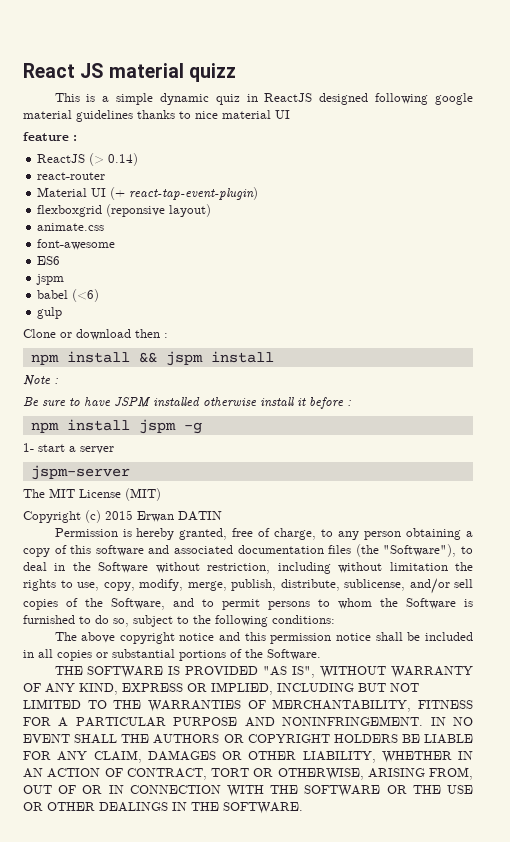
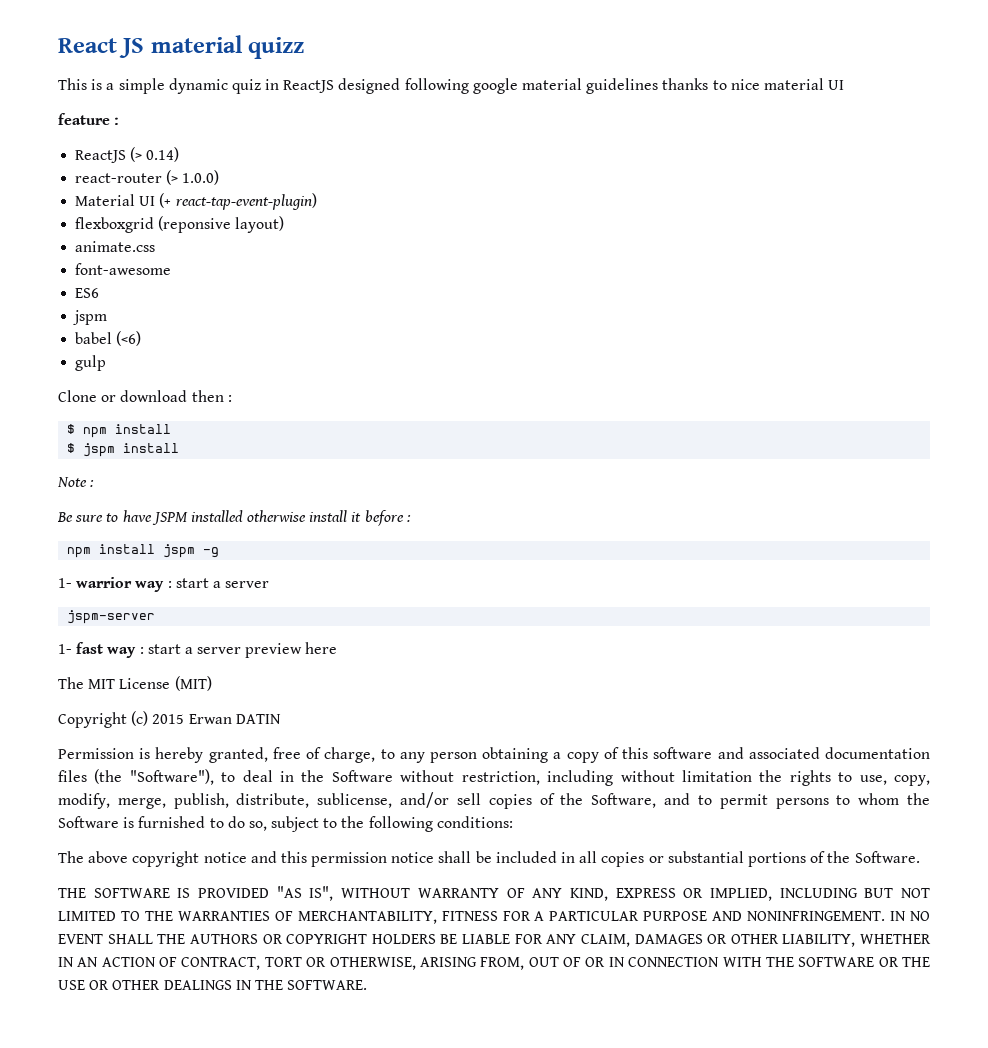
(106, 176) none -> [166,170,220,185] (> 1.0.0)
[30,351,157,365] npm install && -> [67,424,172,438] [67,443,76,453] $ npm install // $
(34, 447) none -> [76,577,172,592] warrior way :
(130, 472) none -> [58,642,338,658] // 1- fast way : start a server preview here

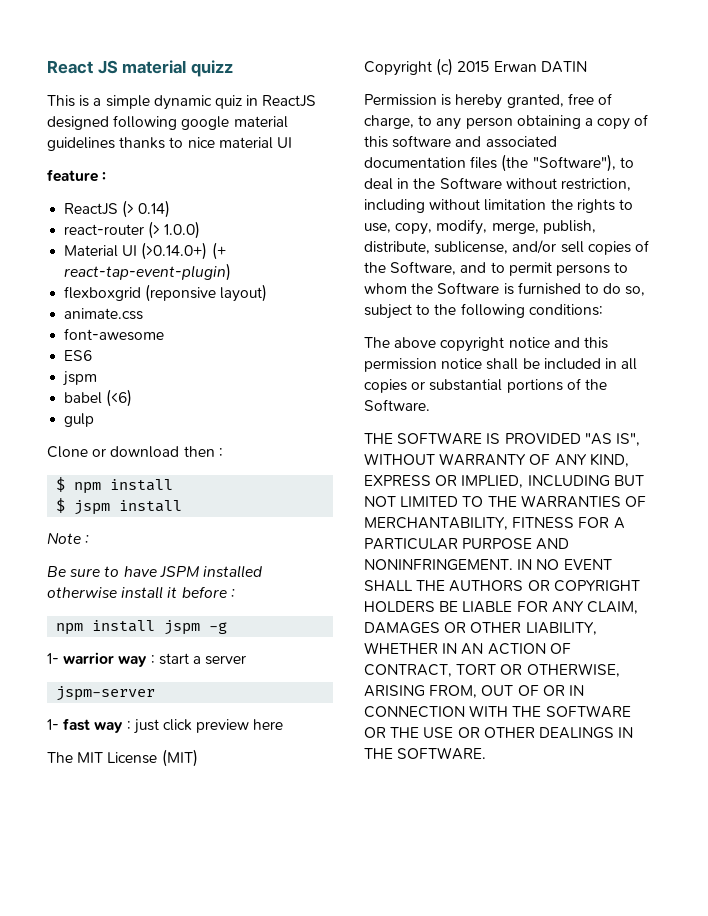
(156, 201) none -> [141,242,208,260] (>0.14.0+)
[147,644,242,654] start a server -> [133,719,192,734] just click

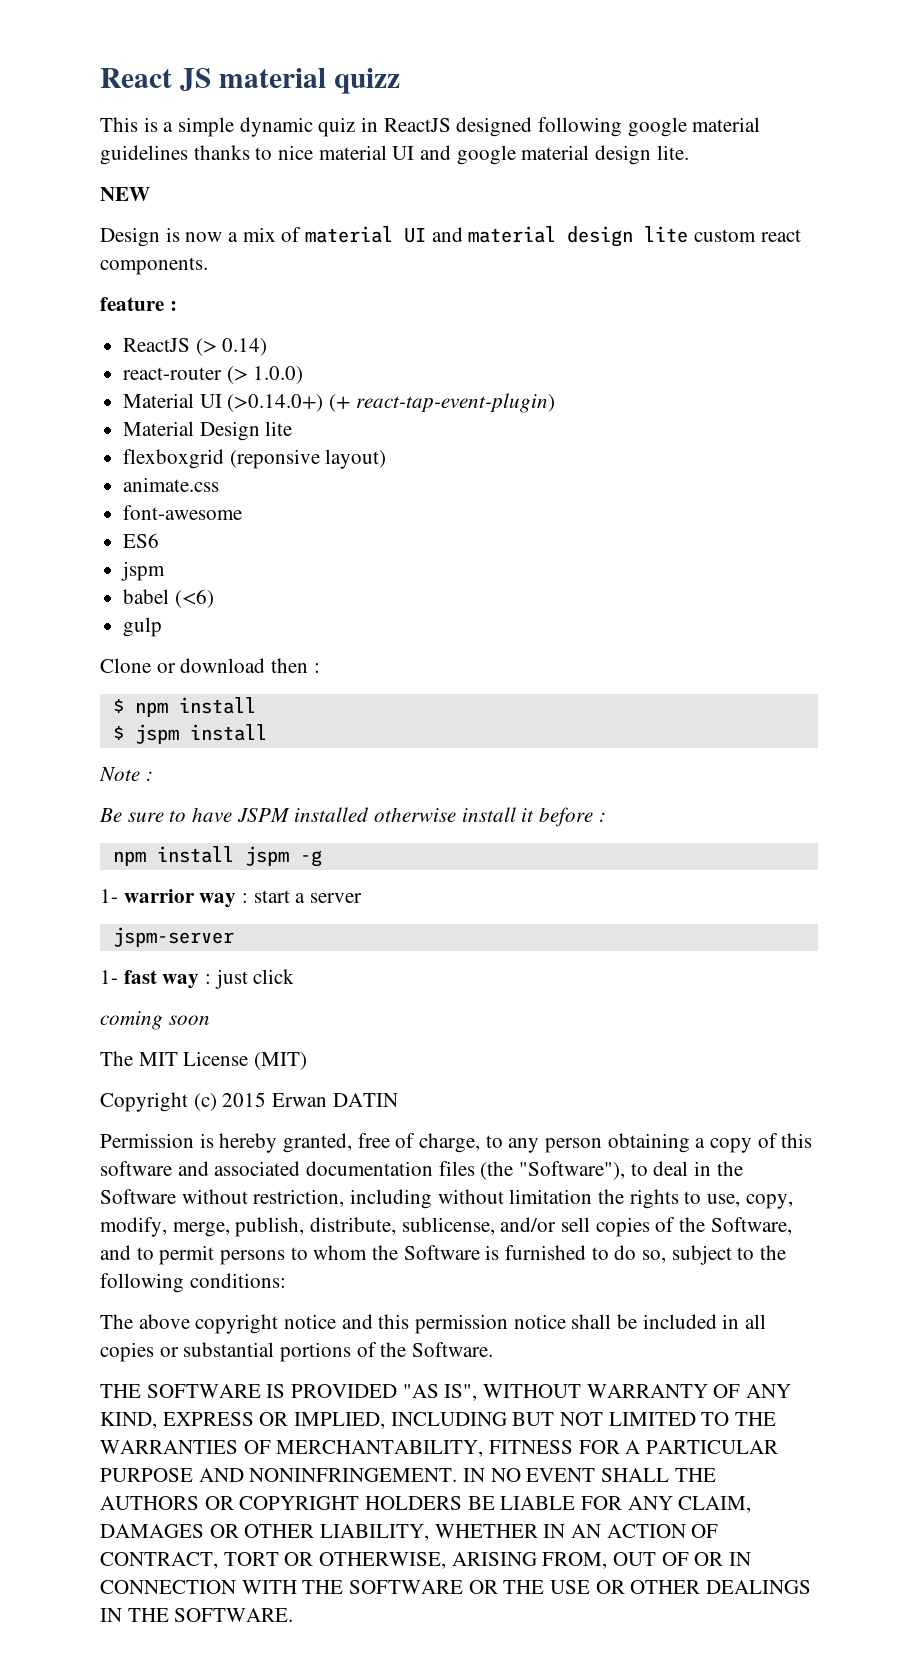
(292, 142) none -> [420,145,689,165] [100,187,150,201] [100,226,801,247] [100,257,208,275] and google material design lite. // NEW // Design is now a mix of material UI and material design lite custom react components.
(232, 272) none -> [123,421,293,441] // Material Design lite
[196,719,284,733] preview here -> [100,1011,210,1030] // coming soon

